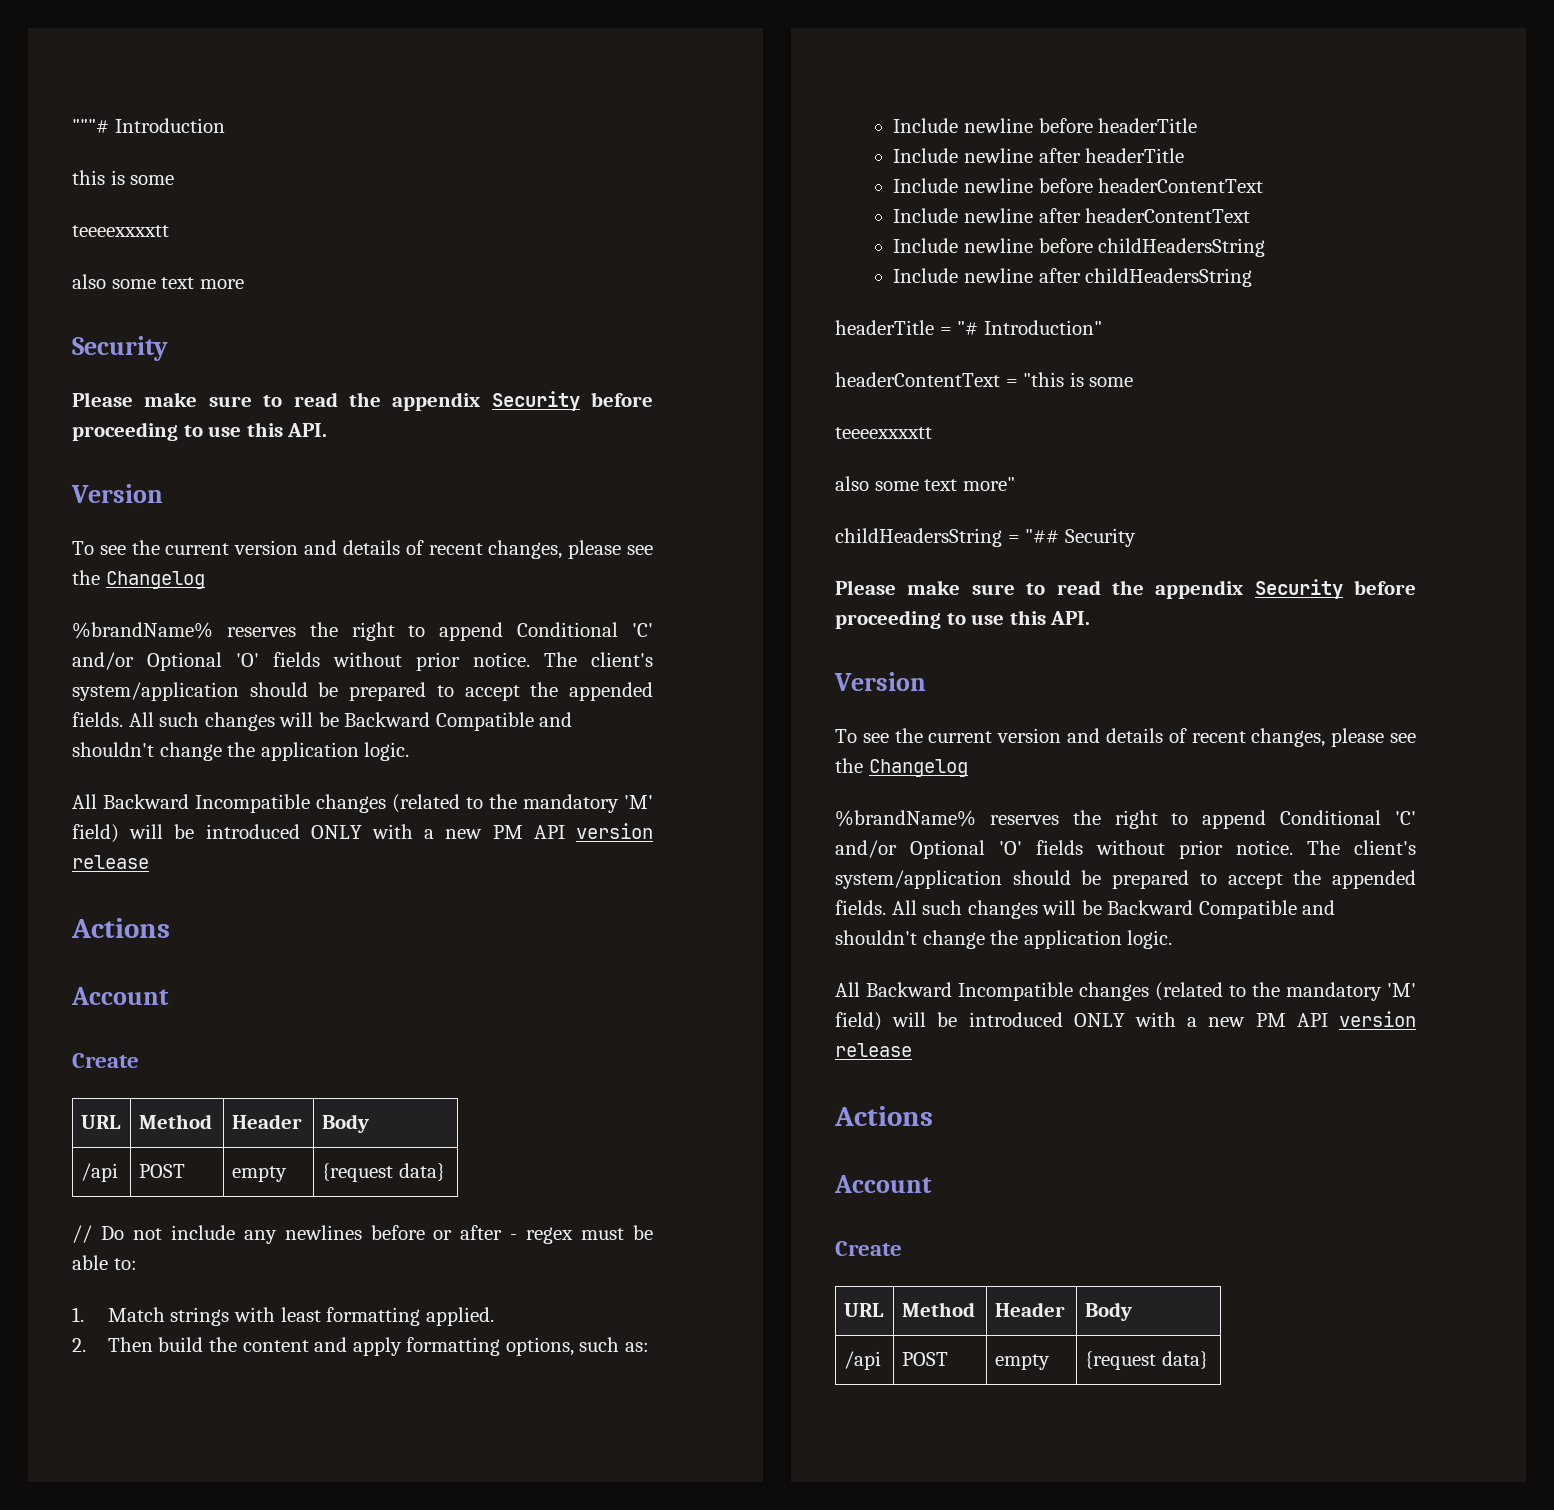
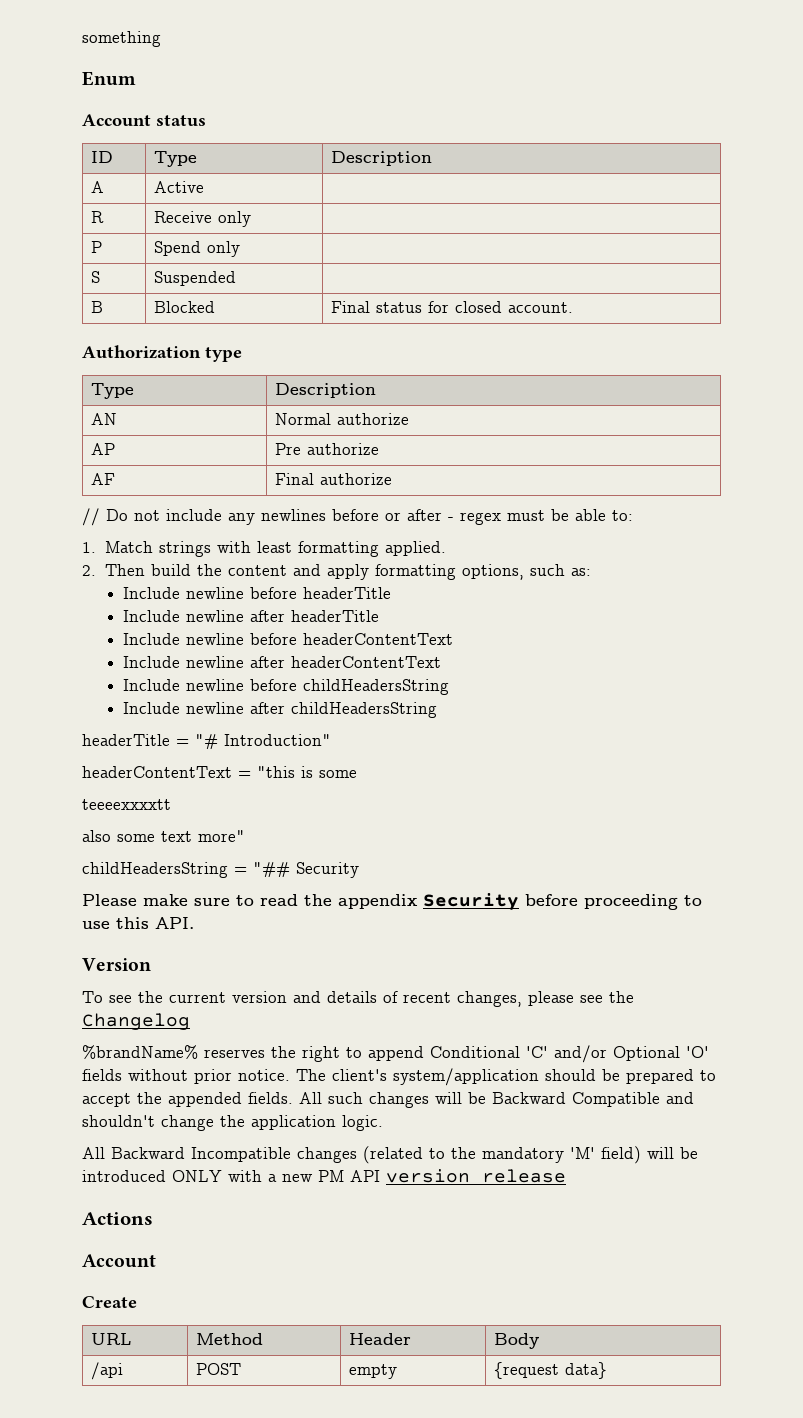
[72,118,225,133] [72,170,175,185] [72,225,169,237] [72,274,244,289] [72,336,168,361] [72,391,653,411] [72,422,328,441] [71,484,163,503] [72,540,653,559] [72,570,205,589] [72,622,653,641] [72,652,653,671] [72,682,653,701] [72,712,573,731] [72,742,410,761] [72,794,653,813] [72,823,653,843] [72,855,149,869] [71,918,170,938] [71,987,169,1005] [72,1053,139,1068] [81,1115,122,1129] [139,1114,213,1129] [232,1114,303,1129] [322,1114,370,1133] [81,1163,119,1182] [139,1164,186,1178] [232,1166,288,1182] [322,1163,445,1182] """# Introduction // this is some // teeeexxxxtt // also some text more // Security // Please make sure to read the appendix Security before proceeding to use this API. // Version // To see the current version and details of recent changes, please see the Changelog // %brandName% reserves the right to append Conditional 'C' and/or Optional 'O' fields without prior notice. The client's system/application should be prepared to accept the appended fields. All such changes will be Backward Compatible and shouldn't change the application logic. // All Backward Incompatible changes (related to the mandatory 'M' field) will be introduced ONLY with a new PM API version release // Actions // Account // Create // URL | Method | Header | Body // /api | POST | empty | {request data} -> [82,31,161,47] [82,71,136,86] [82,114,206,127] [91,151,114,163] [154,151,198,167] [331,151,433,166] [91,181,105,193] [154,181,205,193] [91,211,105,223] [154,211,252,227] [91,241,103,253] [154,241,241,257] [91,271,101,283] [154,271,237,286] [91,301,104,313] [154,301,216,313] [331,301,574,313] [82,345,242,362] [91,383,135,399] [275,383,377,398] [91,413,118,425] [275,413,410,425] [91,443,116,455] [275,443,380,455] [91,473,116,485] [275,473,393,485] something // Enum // Account status // ID | Type | Description // A | Active | // R | Receive only | // P | Spend only | // S | Suspended | // B | Blocked | Final status for closed account. // Authorization type // Type | Description // AN | Normal authorize // AP | Pre authorize // AF | Final authorize

